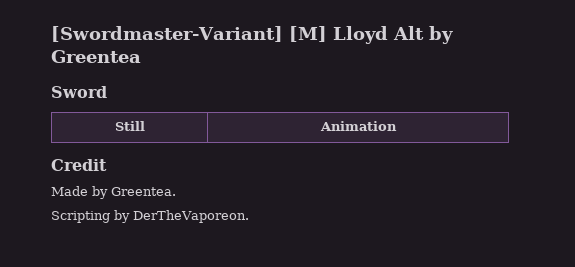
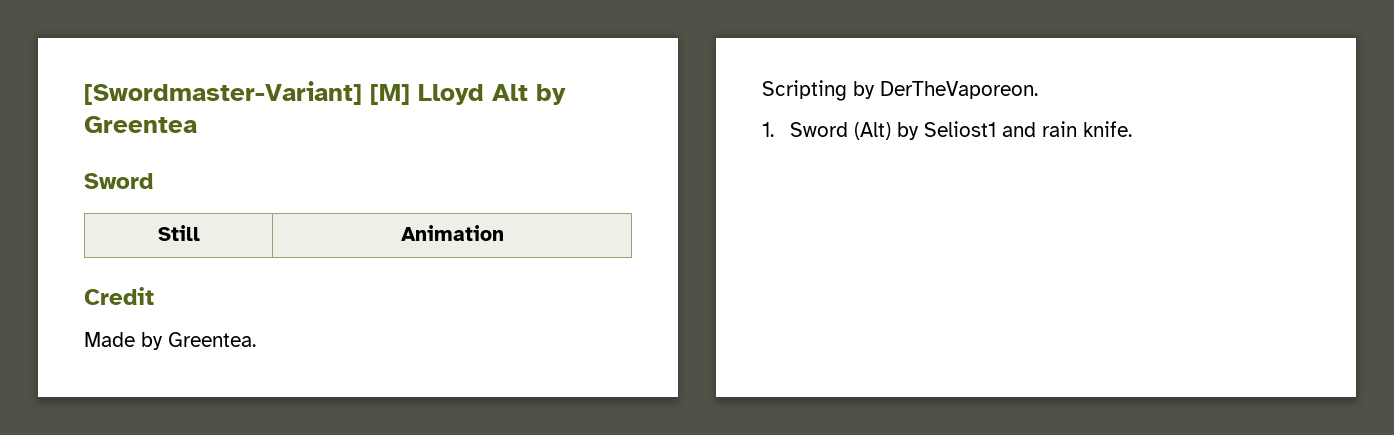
(249, 216) none -> [762,121,1132,140] // 1. Sword (Alt) by Seliost1 and rain knife.

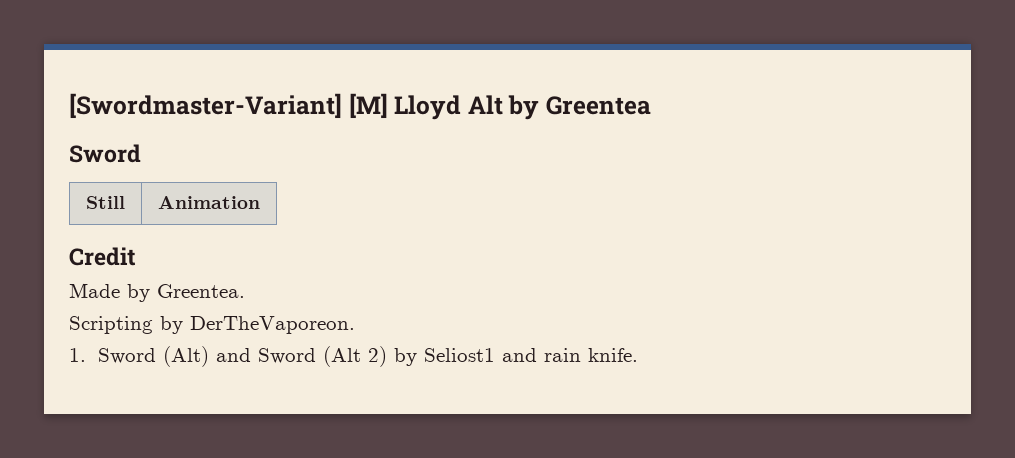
(891, 131) none -> [216,346,388,367] and Sword (Alt 2)

